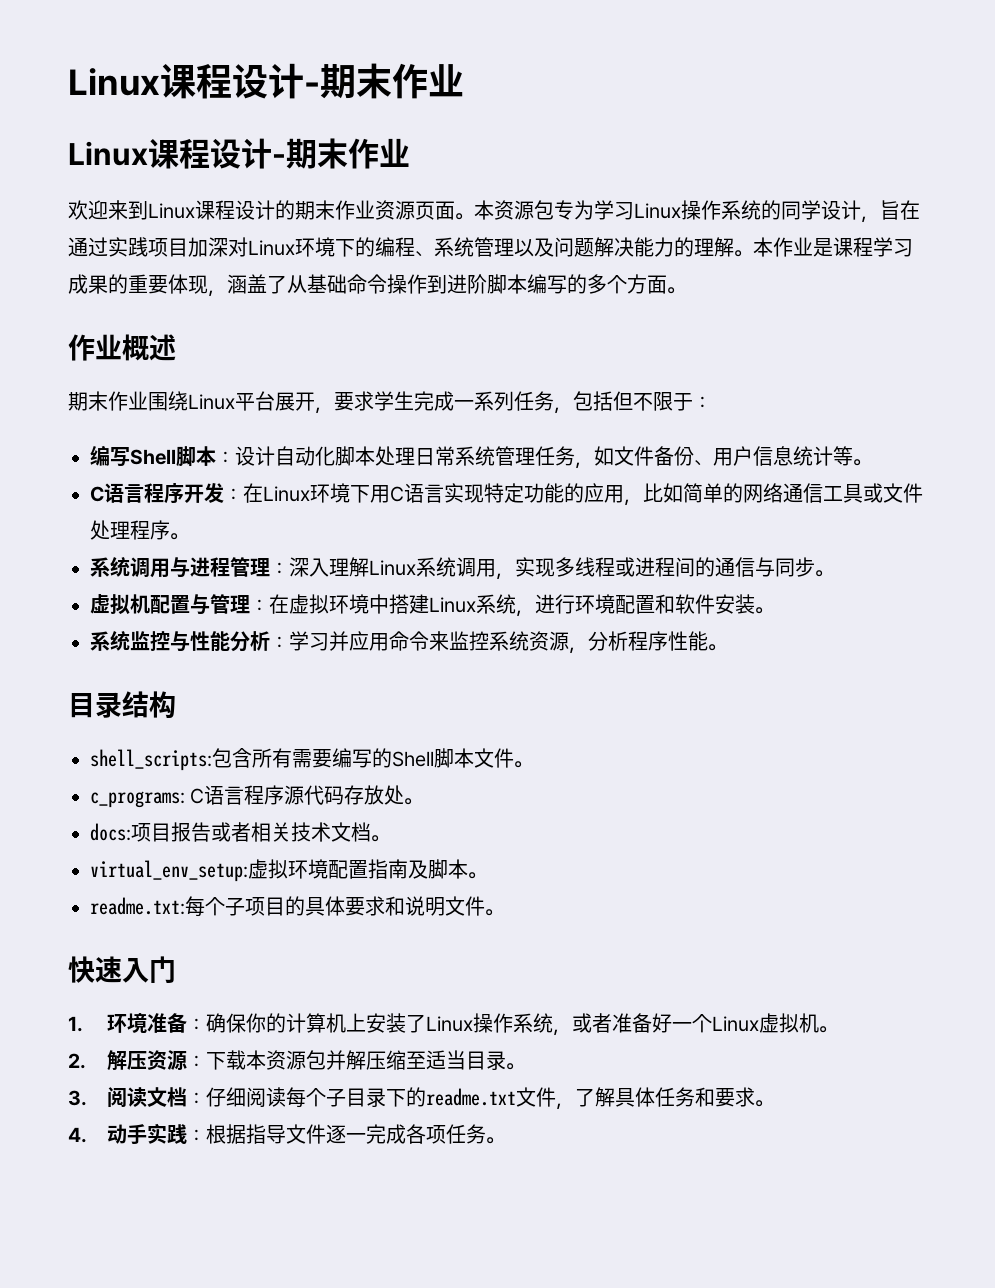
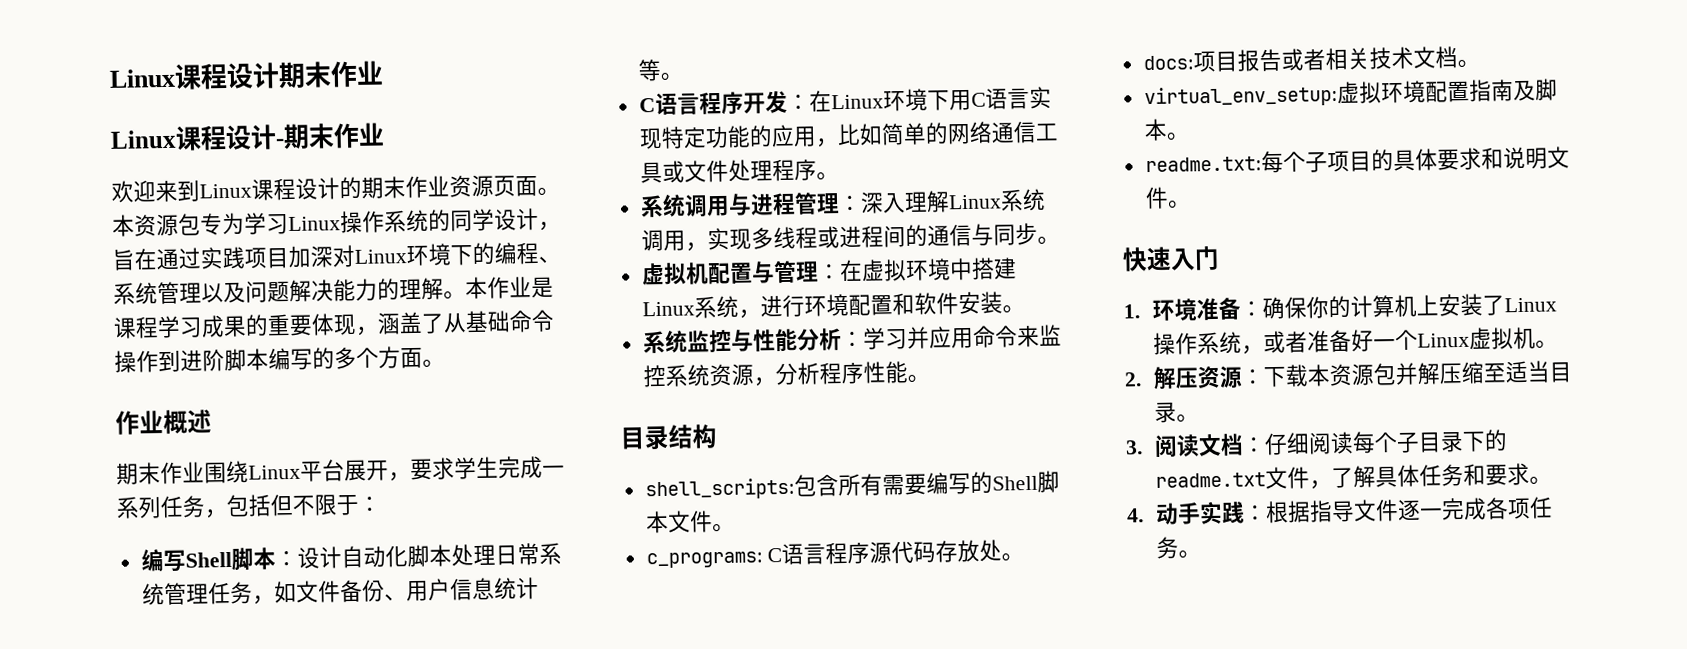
[68,63,320,99] Linux课程设计- -> [109,62,280,90] Linux课程设计

